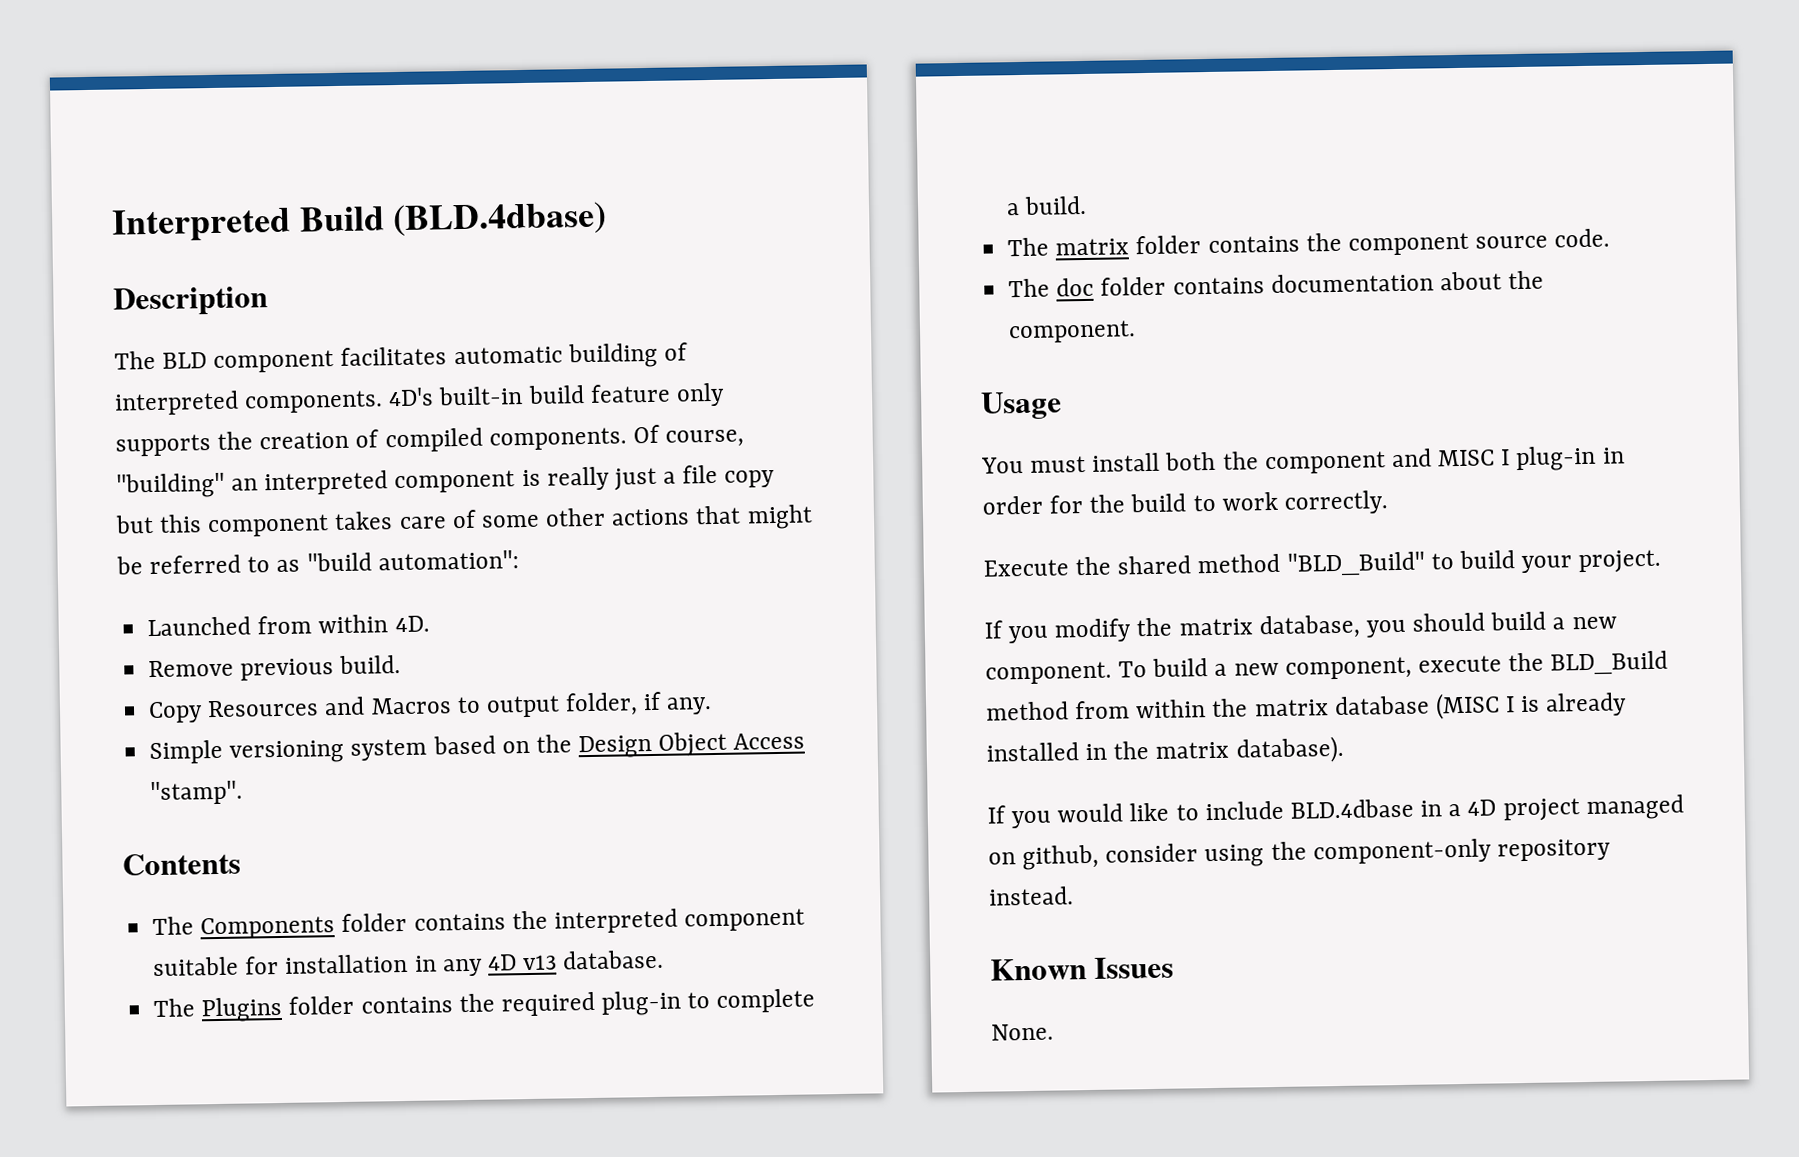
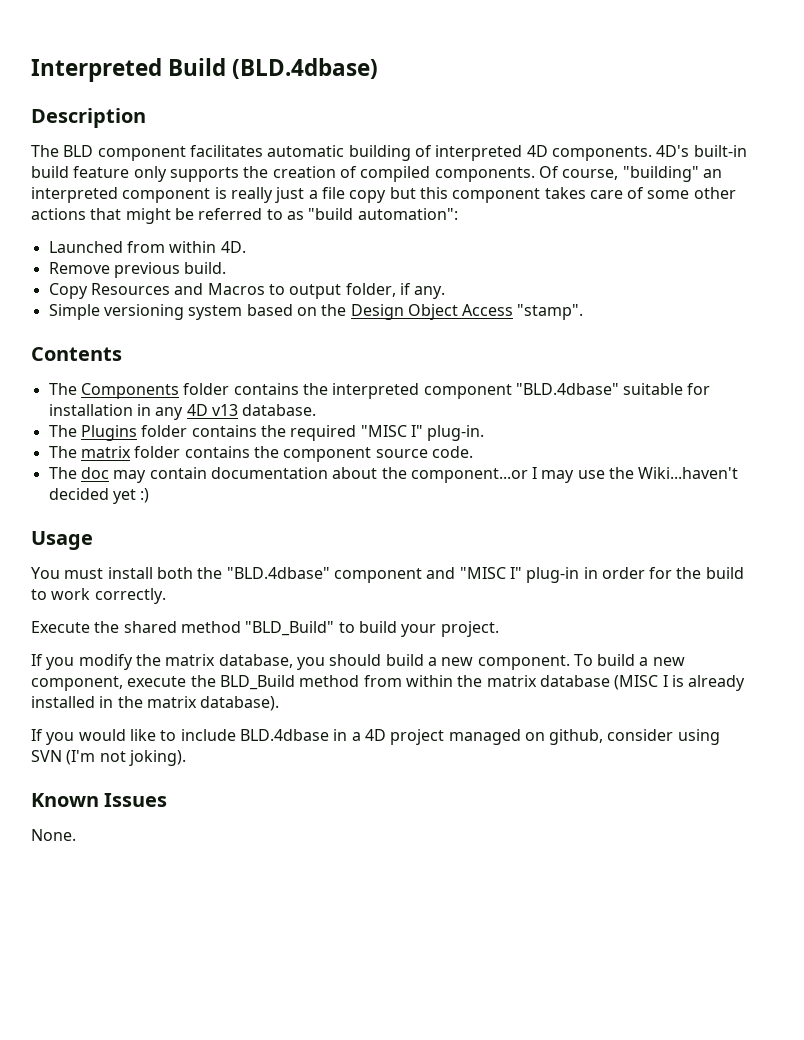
(239, 403) none -> [526,145,548,157] 4D
(806, 920) none -> [515,383,619,395] "BLD.4dbase"
[601,988,816,1016] [1006,195,1088,216] plug-in to complete a build. -> [360,425,485,441] "MISC I" plug-in.
[1100,276,1265,296] folder contains -> [113,467,207,483] may contain
[1008,320,1137,344] component. -> [410,467,739,483] [48,488,150,504] component...or I may use the Wiki...haven't decided yet :)
(1259, 460) none -> [226,567,330,579] "BLD.4dbase"
[1438,449,1511,467] MISC I -> [459,567,522,579] "MISC I"
[1270,838,1611,865] [988,886,1074,906] the component-only repository instead. -> [31,750,186,766] SVN (I'm not joking).

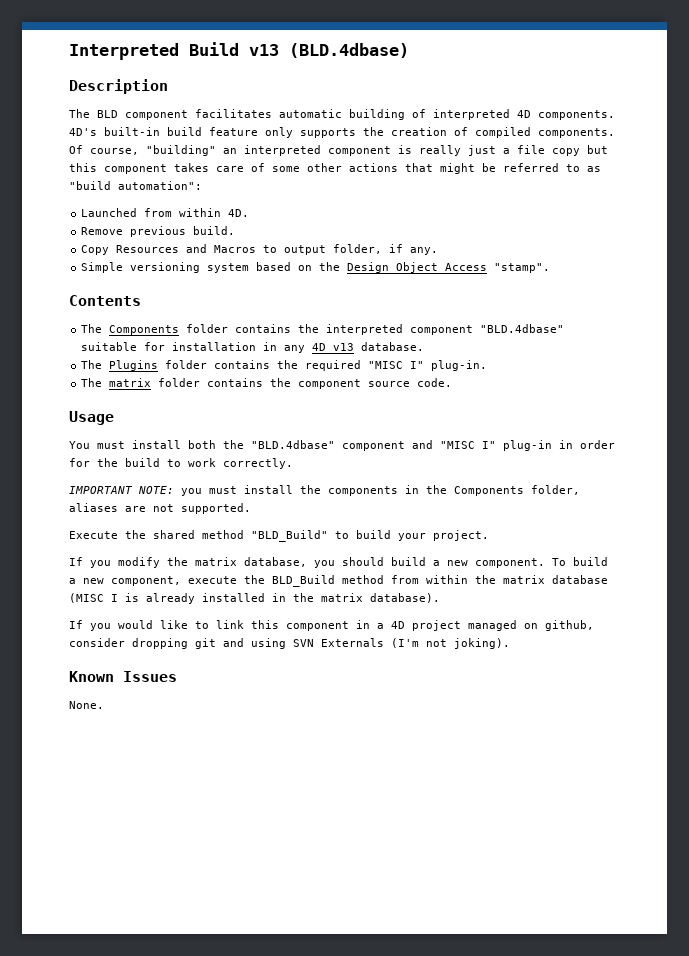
(227, 67) none -> [249,44,279,56] v13
[48,467,739,483] [48,488,150,504] // The doc may contain documentation about the component...or I may use the Wiki...haven't decided yet :) -> (453, 382) none
(166, 596) none -> [69,485,580,496] [69,503,251,514] // IMPORTANT NOTE: you must install the components in the Components folder, aliases are not supported.
[180,729,329,741] include BLD.4dbase -> [216,620,349,631] link this component
(674, 735) none -> [132,638,244,649] dropping git and
(62, 756) none -> [321,638,384,647] Externals

